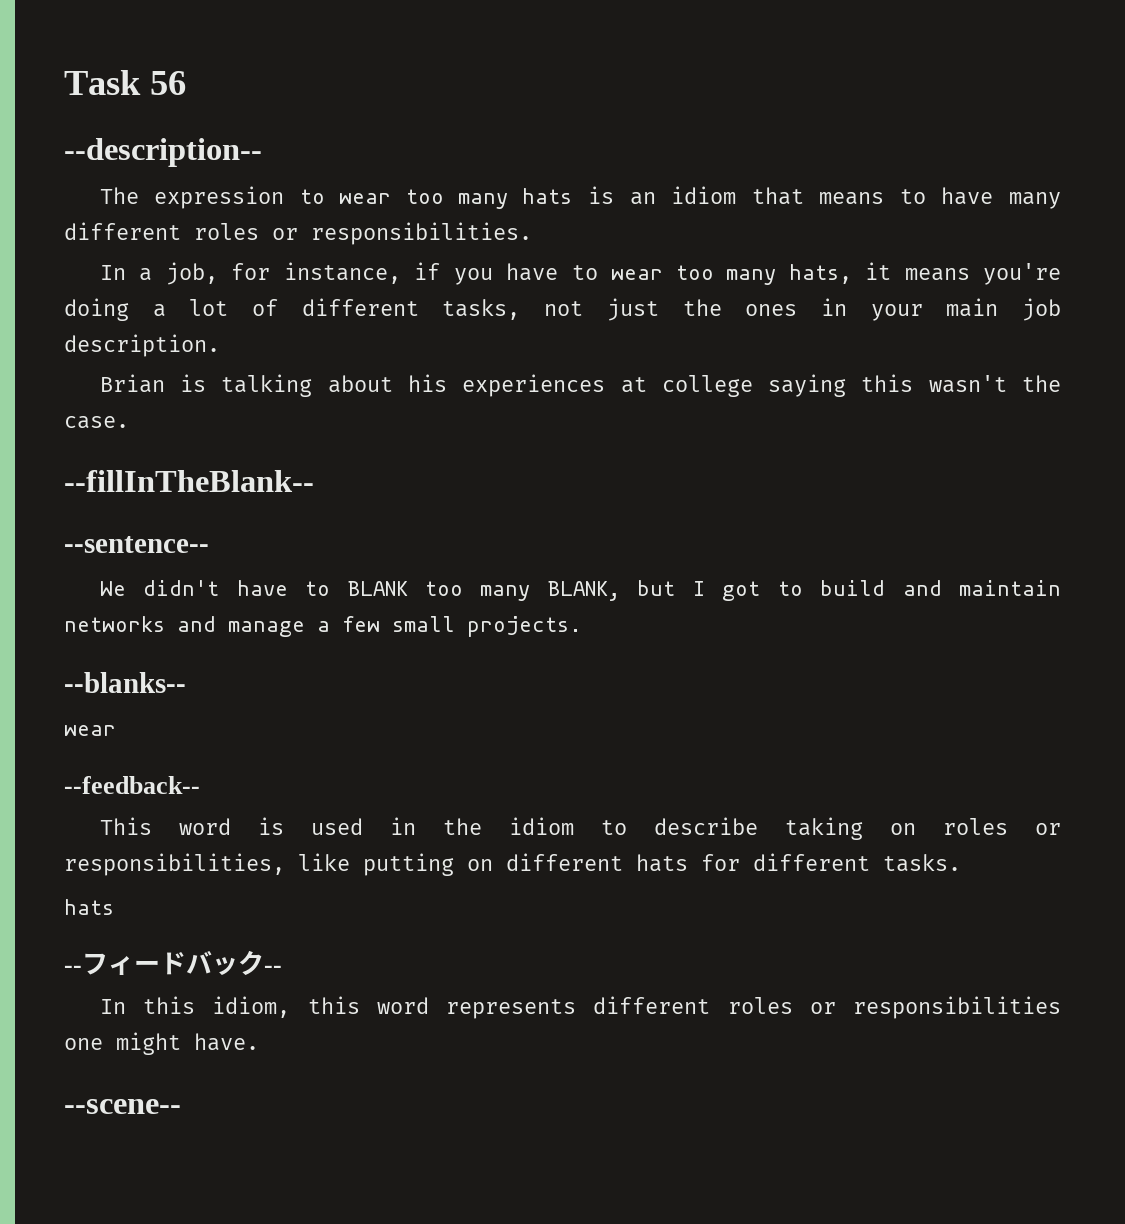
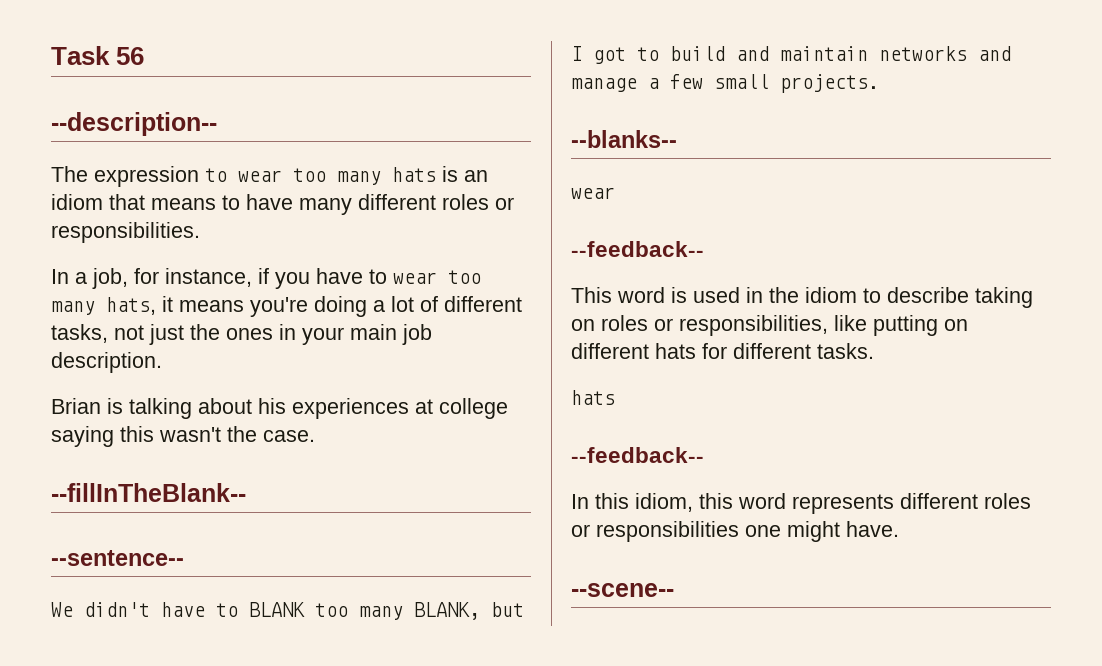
[64,950,282,976] --フィードバック-- -> [571,447,704,463] --feedback--

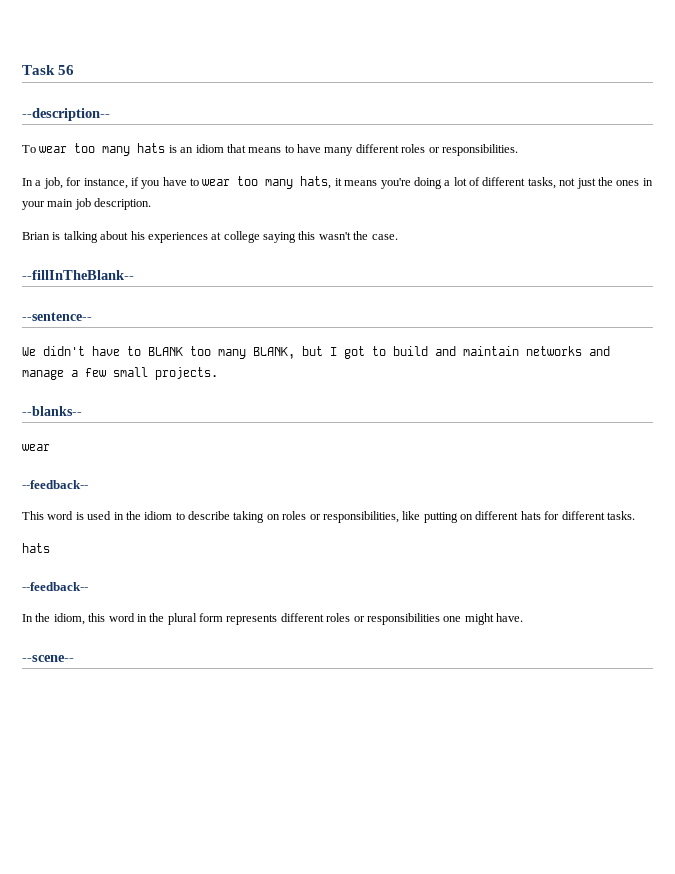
[51,166,227,187] The expression to -> [22,145,36,153] To
[595,493,629,509] this -> [35,613,51,622] the
(786, 501) none -> [136,613,223,625] in the plural form

